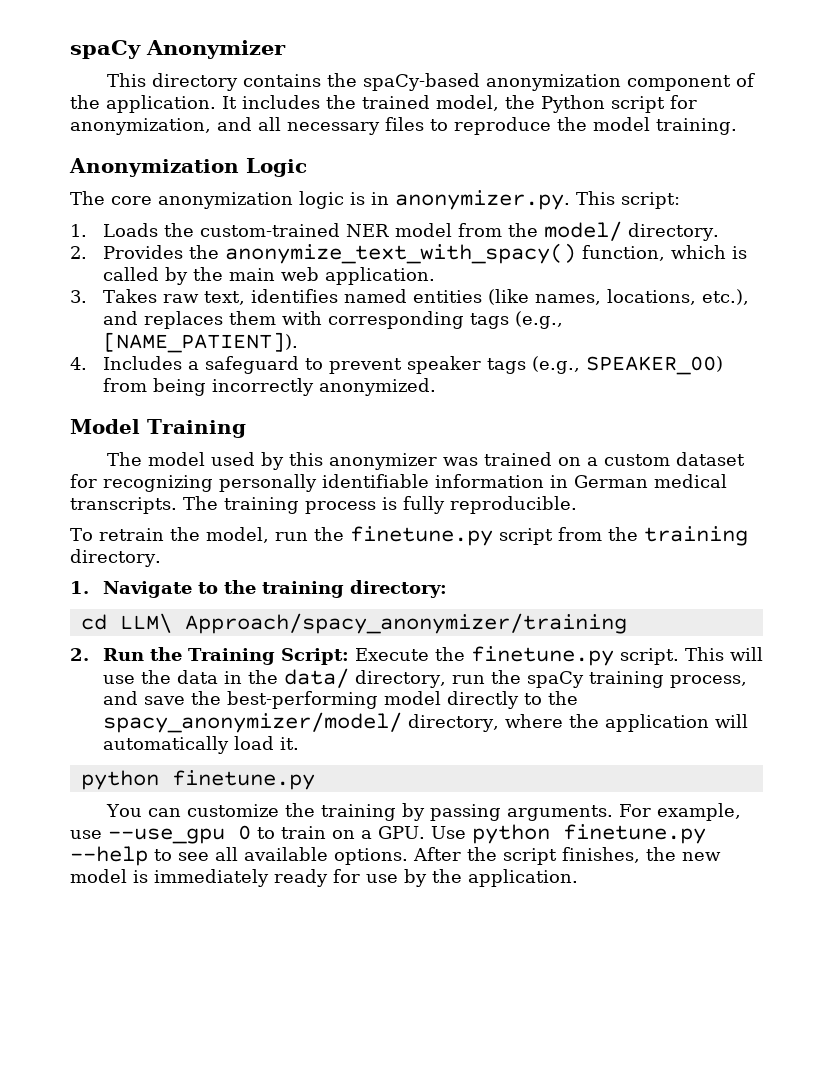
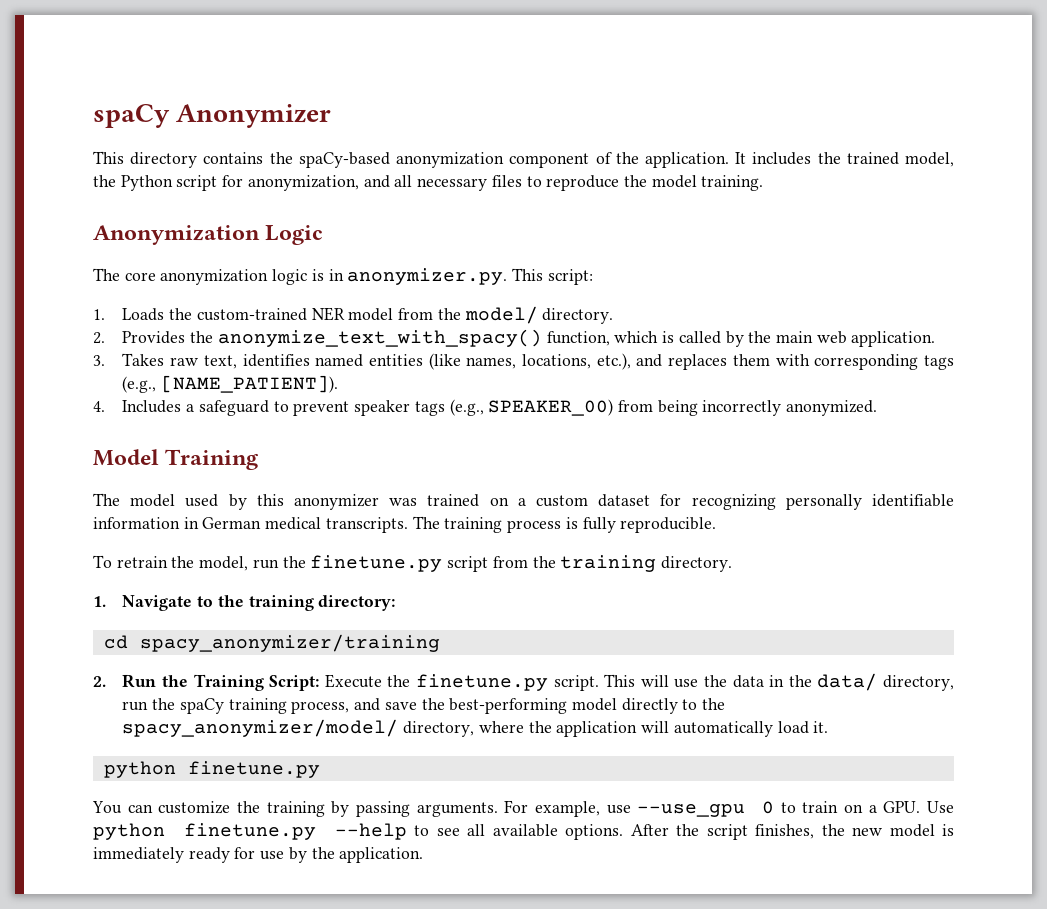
[119,613,627,634] LLM\ Approach/spacy_anonymizer/training -> [139,634,440,652] spacy_anonymizer/training

